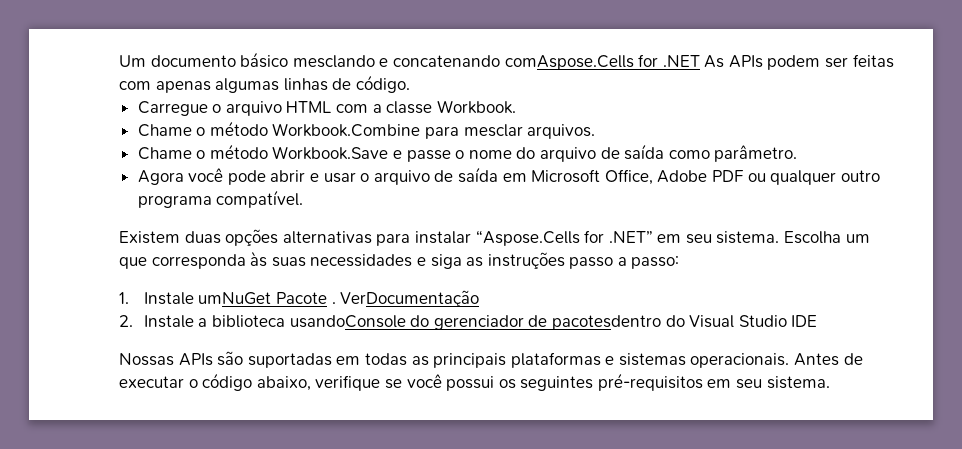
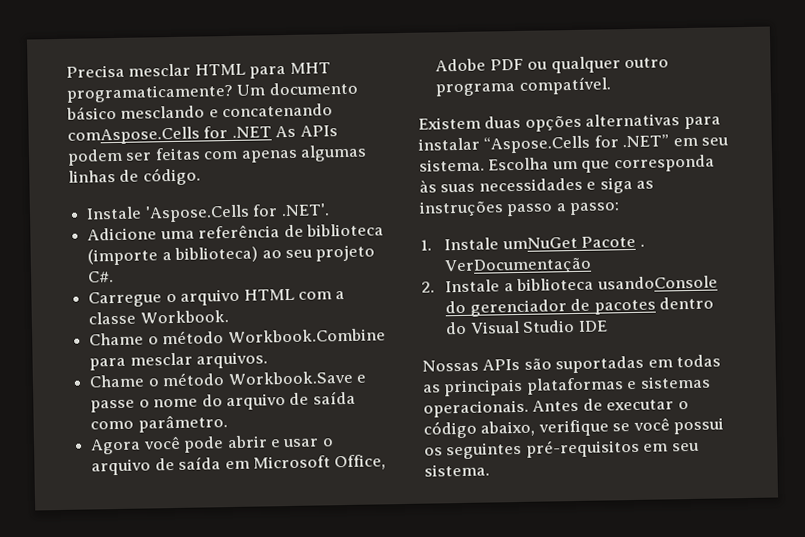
(119, 61) none -> [66,62,331,79] [66,83,234,103] Precisa mesclar HTML para MHT programaticamente?
(410, 84) none -> [86,203,330,223] [87,223,384,241] [87,244,376,266] [88,271,115,283] // Instale 'Aspose.Cells for .NET'. // Adicione uma referência de biblioteca (importe a biblioteca) ao seu projeto C#.
[551,315,661,330] pacotesdentro -> [593,296,714,315] pacotes dentro

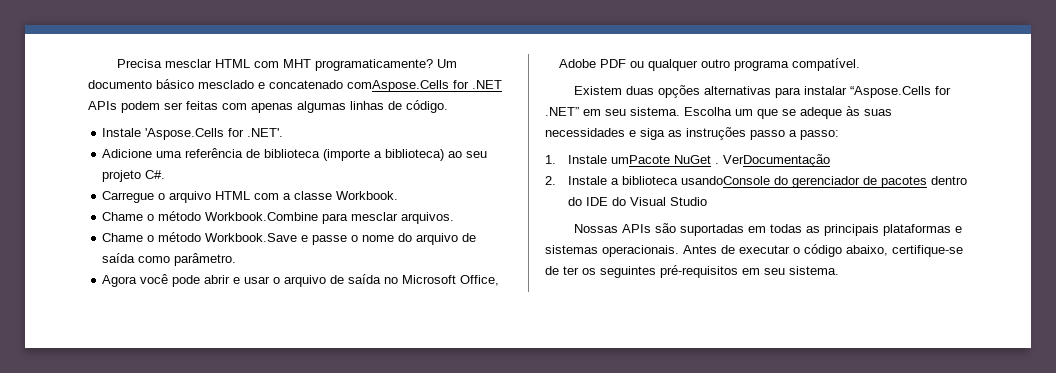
[249,65,287,79] para -> [254,61,280,68] com
[120,103,334,119] mesclando e concatenando -> [198,80,343,89] mesclado e concatenado
[275,125,297,138] As -> (502, 84) none
[224,460,250,470] em -> [384,277,399,284] no
[613,154,715,173] corresponda -> [782,107,842,119] se adeque
[501,235,637,250] umNuGet Pacote -> [611,155,712,164] umPacote NuGet
(468, 328) none -> [586,197,627,206] IDE do
[577,320,608,332] IDE -> (708, 201) none
[537,417,725,437] verifique se você possui -> [892,245,963,257] [545,266,579,275] certifique-se de ter

